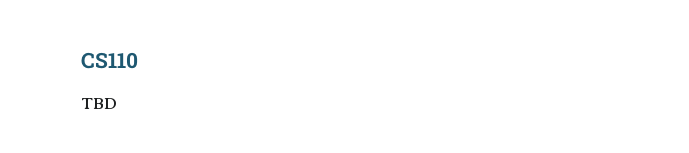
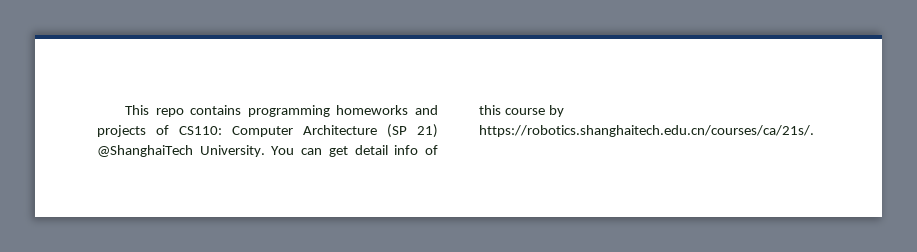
[81,52,138,69] [81,98,117,109] CS110 // TBD -> [125,105,438,117] [97,124,438,138] [97,145,439,157] [479,105,564,117] [479,125,814,137] This repo contains programming homeworks and projects of CS110: Computer Architecture (SP 21) @ShanghaiTech University. You can get detail info of this course by https://robotics.shanghaitech.edu.cn/courses/ca/21s/.

